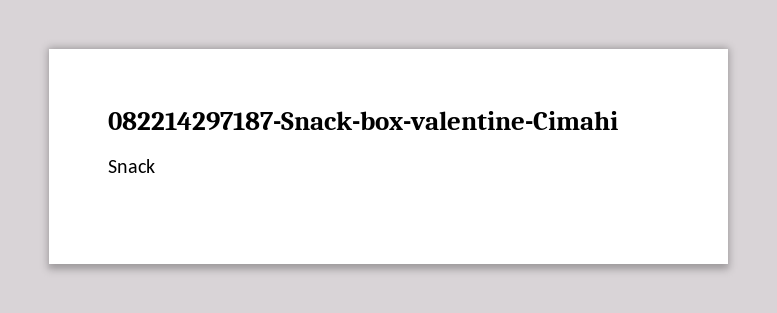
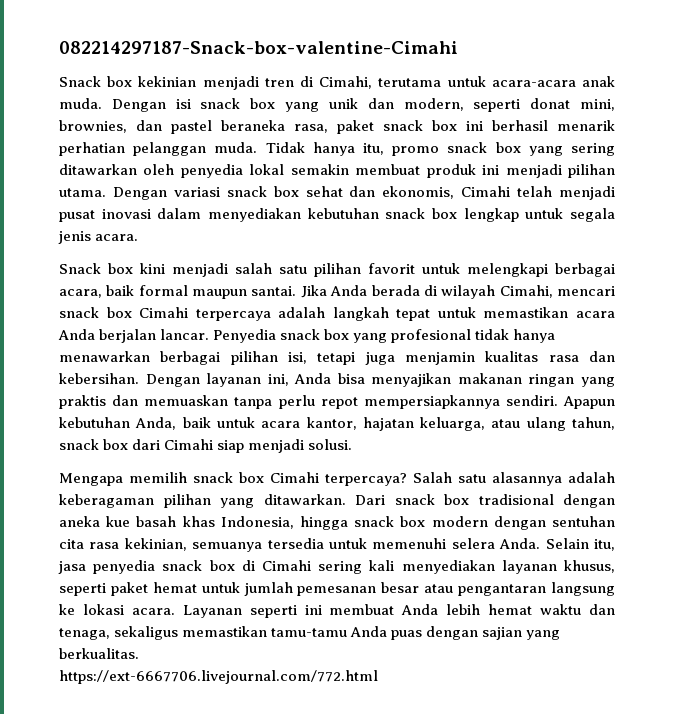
(155, 166) none -> [107,76,615,90] [59,98,615,112] [59,120,615,134] [59,142,615,156] [59,164,616,178] [59,186,615,200] [59,208,616,222] [58,231,139,244] [59,263,615,277] [59,285,616,299] [59,307,615,321] [58,329,556,343] [59,351,615,365] [59,373,615,387] [59,395,615,409] [59,417,615,431] [59,439,353,453] [59,472,615,486] [59,494,615,508] [59,516,615,530] [59,538,615,552] [58,560,615,574] [59,582,616,596] [59,604,616,618] [59,626,561,640] [59,648,139,659] [59,670,378,684] box kekinian menjadi tren di Cimahi, terutama untuk acara-acara anak muda. Dengan isi snack box yang unik dan modern, seperti donat mini, brownies, dan pastel beraneka rasa, paket snack box ini berhasil menarik perhatian pelanggan muda. Tidak hanya itu, promo snack box yang sering ditawarkan oleh penyedia lokal semakin membuat produk ini menjadi pilihan utama. Dengan variasi snack box sehat dan ekonomis, Cimahi telah menjadi pusat inovasi dalam menyediakan kebutuhan snack box lengkap untuk segala jenis acara. // Snack box kini menjadi salah satu pilihan favorit untuk melengkapi berbagai acara, baik formal maupun santai. Jika Anda berada di wilayah Cimahi, mencari snack box Cimahi terpercaya adalah langkah tepat untuk memastikan acara Anda berjalan lancar. Penyedia snack box yang profesional tidak hanya menawarkan berbagai pilihan isi, tetapi juga menjamin kualitas rasa dan kebersihan. Dengan layanan ini, Anda bisa menyajikan makanan ringan yang praktis dan memuaskan tanpa perlu repot mempersiapkannya sendiri. Apapun kebutuhan Anda, baik untuk acara kantor, hajatan keluarga, atau ulang tahun, snack box dari Cimahi siap menjadi solusi. // Mengapa memilih snack box Cimahi terpercaya? Salah satu alasannya adalah keberagaman pilihan yang ditawarkan. Dari snack box tradisional dengan aneka kue basah khas Indonesia, hingga snack box modern dengan sentuhan cita rasa kekinian, semuanya tersedia untuk memenuhi selera Anda. Selain itu, jasa penyedia snack box di Cimahi sering kali menyediakan layanan khusus, seperti paket hemat untuk jumlah pemesanan besar atau pengantaran langsung ke lokasi acara. Layanan seperti ini membuat Anda lebih hemat waktu dan tenaga, sekaligus memastikan tamu-tamu Anda puas dengan sajian yang berkualitas. // https://ext-6667706.livejournal.com/772.html

